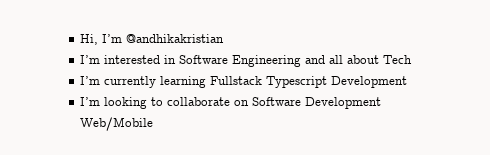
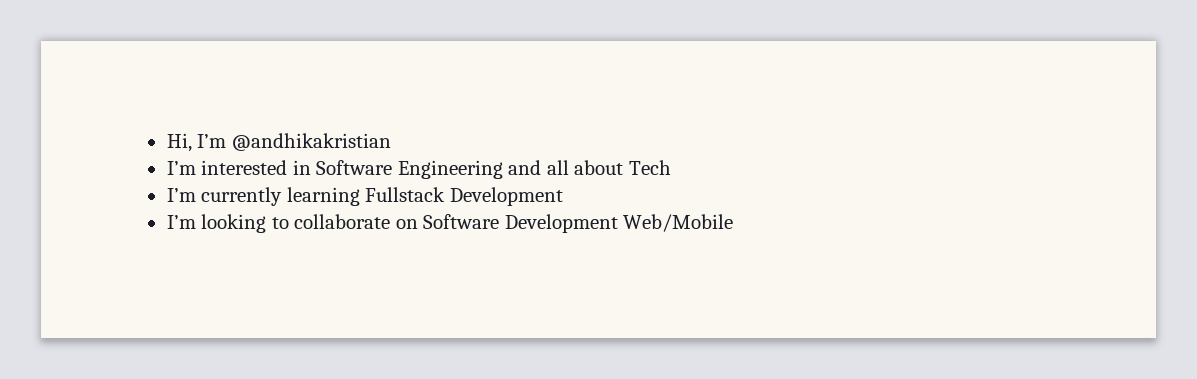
[266,76,328,88] Typescript -> (446, 194) none

